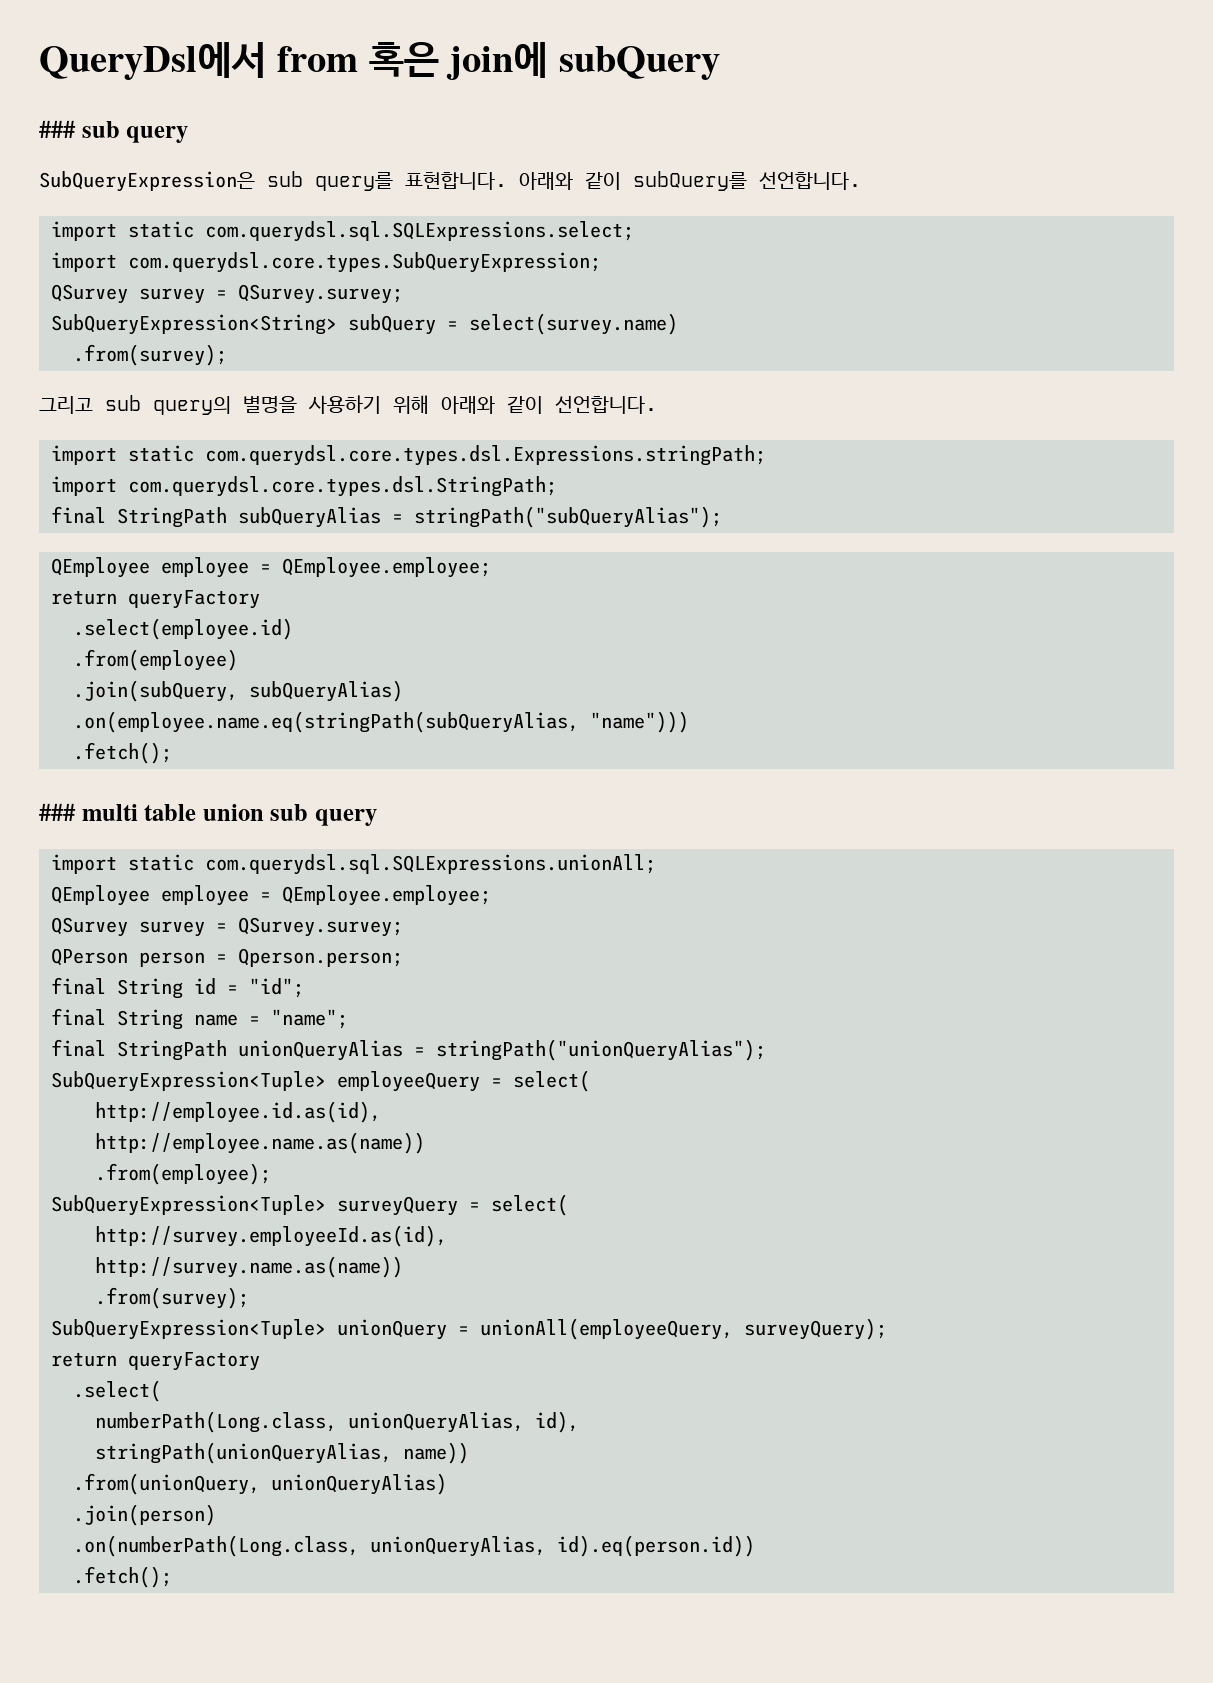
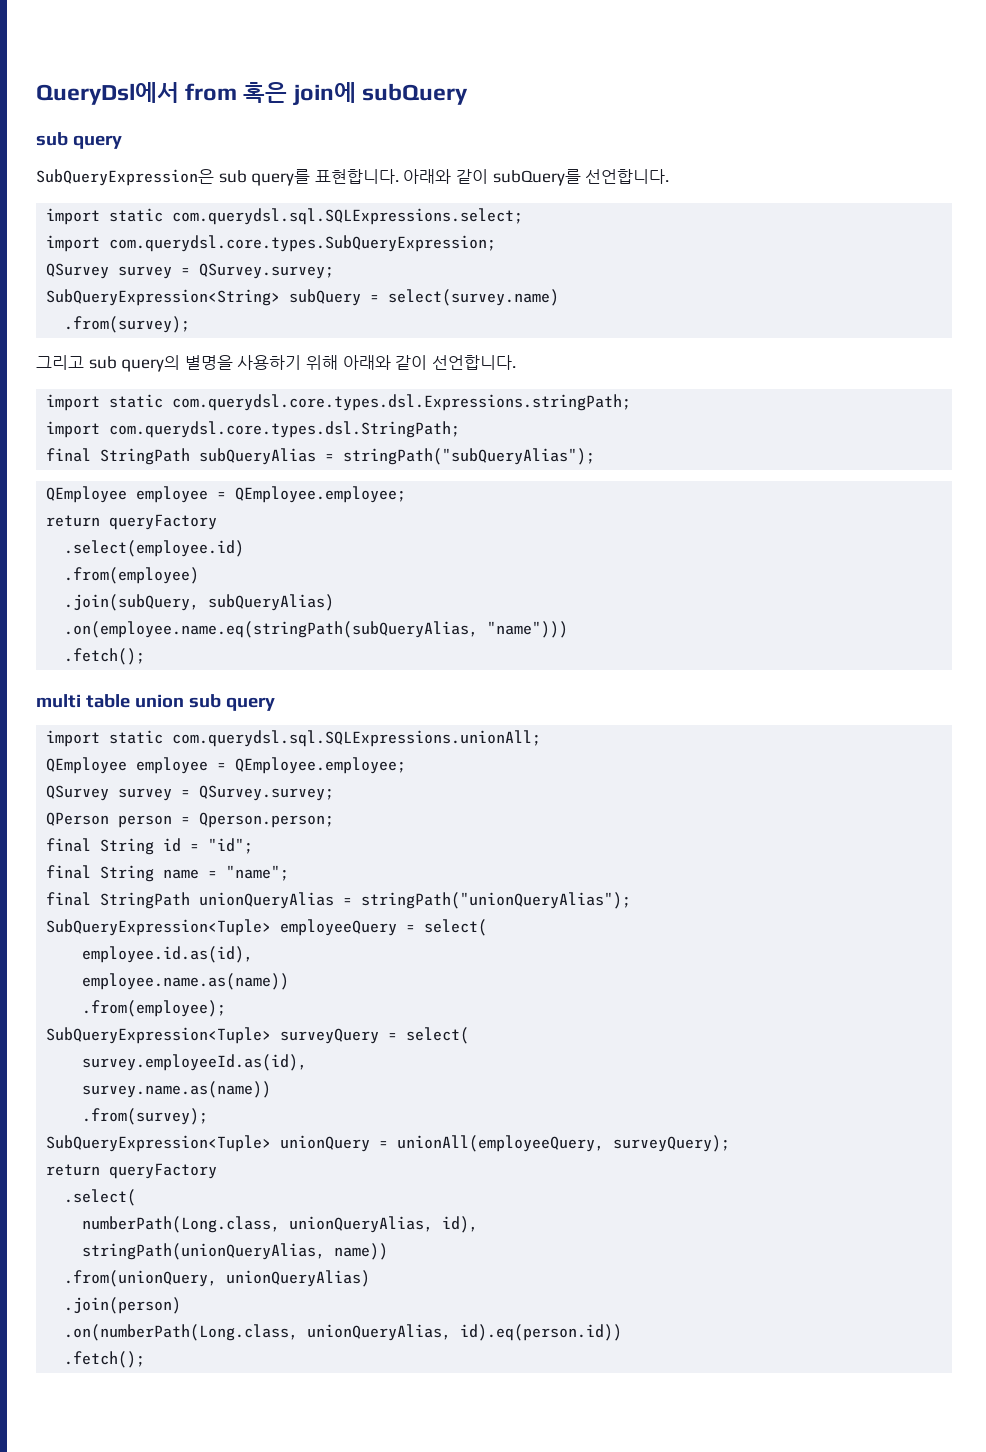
[39,120,76,138] ### -> (468, 94) none
[39,803,76,821] ### -> (146, 656) none
[95,1101,381,1123] [95,1132,425,1154] http://employee.id.as(id), // http://employee.name.as(name)) -> [82,946,254,963] [82,973,290,990] employee.id.as(id), // employee.name.as(name))
[95,1225,447,1247] [95,1256,403,1278] http://survey.employeeId.as(id), // http://survey.name.as(name)) -> [82,1054,308,1071] [82,1081,272,1098] survey.employeeId.as(id), // survey.name.as(name))

